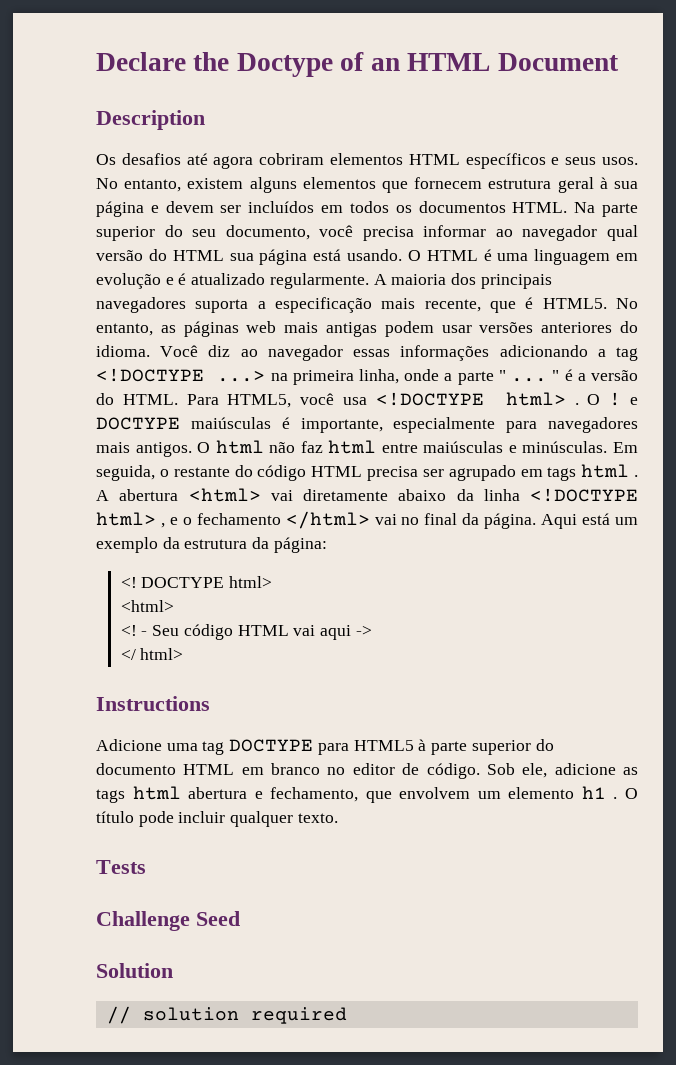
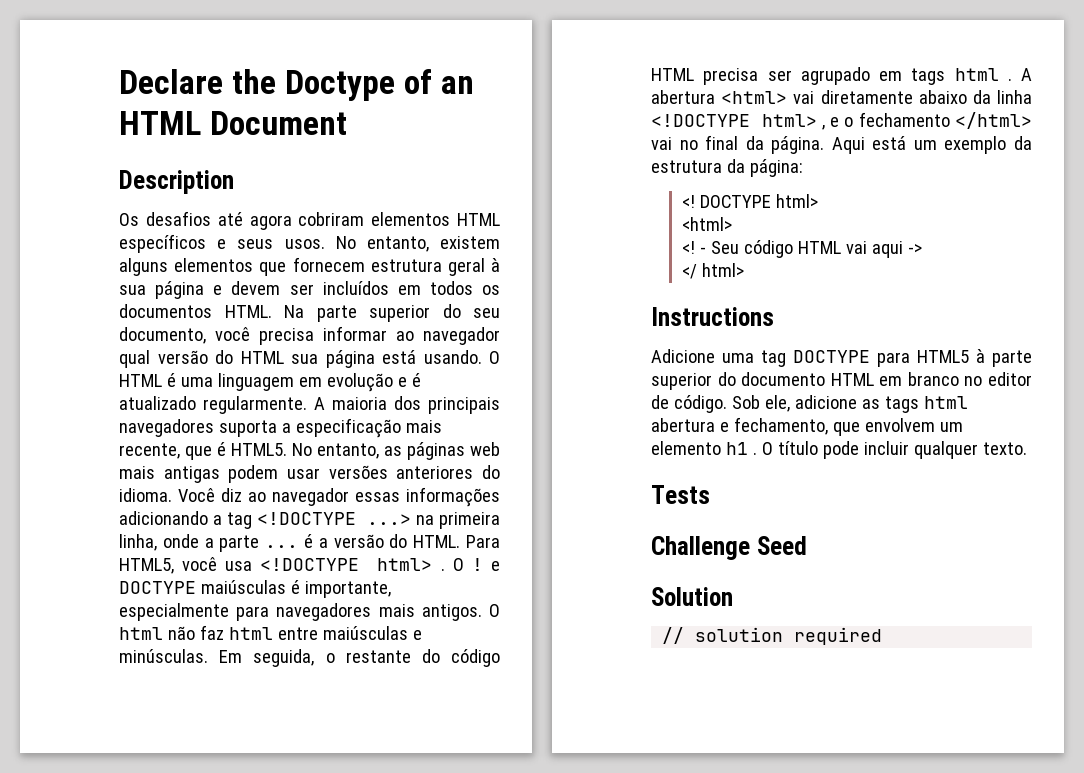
[498,370,560,382] " ... " -> [265,545,299,548] ...

